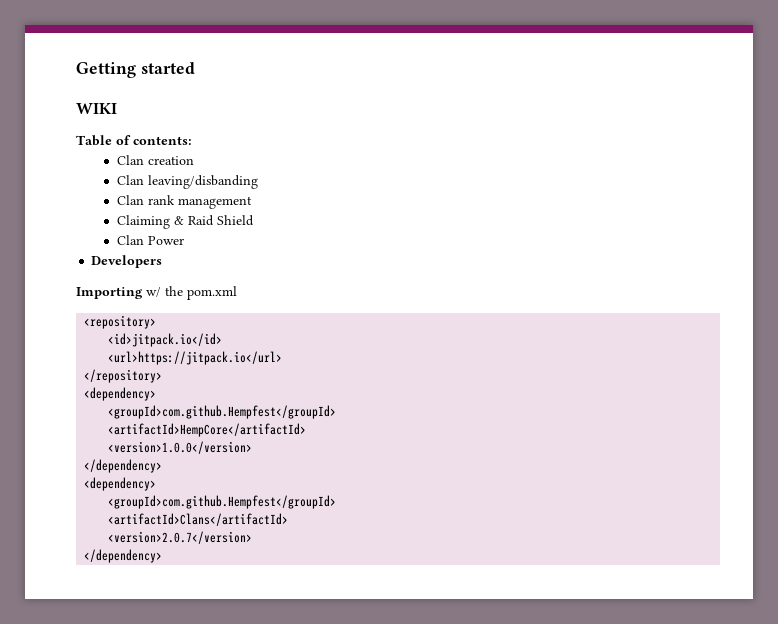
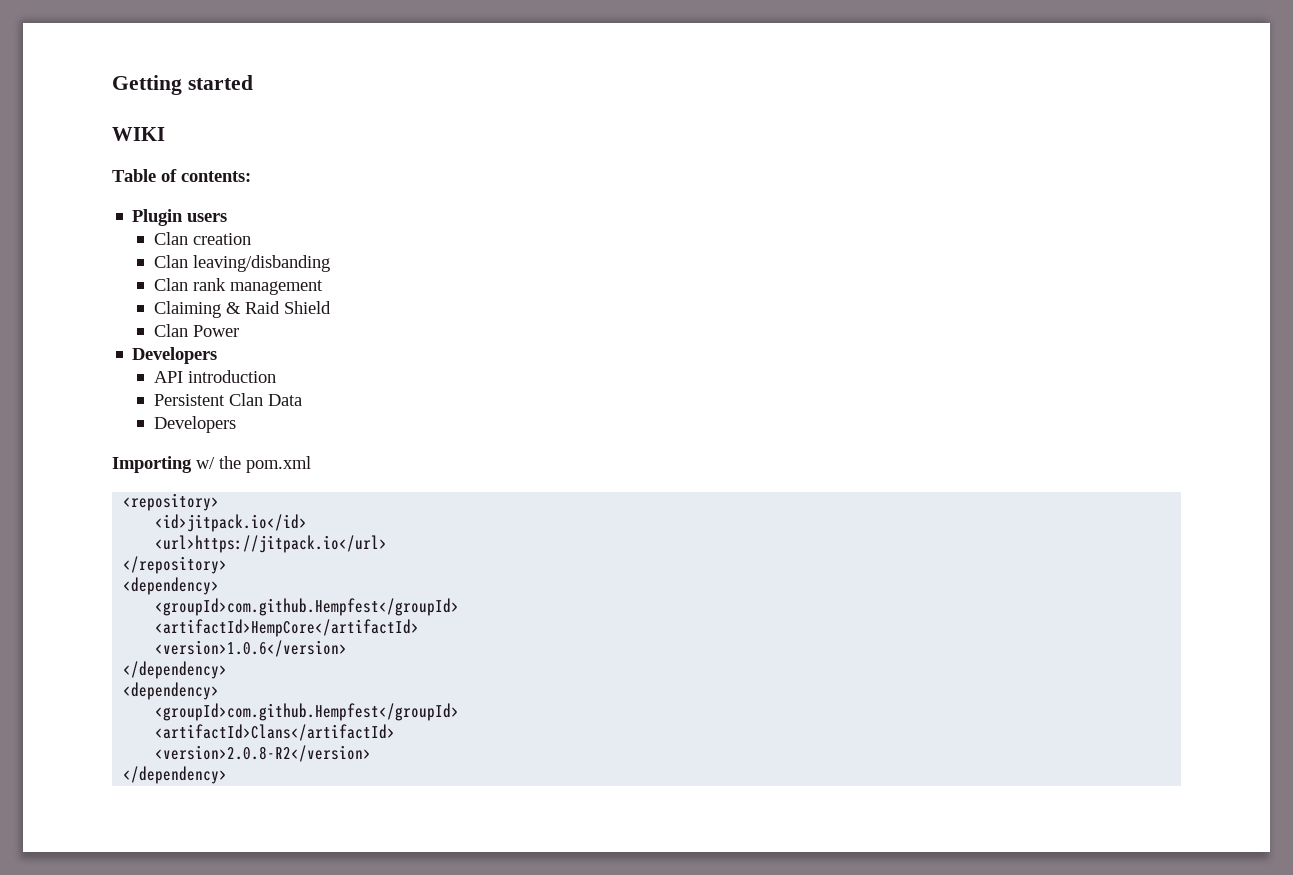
(192, 140) none -> [132,209,228,226] // Plugin users
(163, 261) none -> [153,370,276,383] [153,393,302,406] [153,416,236,433] // API introduction // Persistent Clan Data // Developers
[108,441,253,454] <version>1.0.0</version> -> [155,640,348,657] <version>1.0.6</version>
[108,531,253,544] <version>2.0.7</version> -> [155,745,372,762] <version>2.0.8-R2</version>

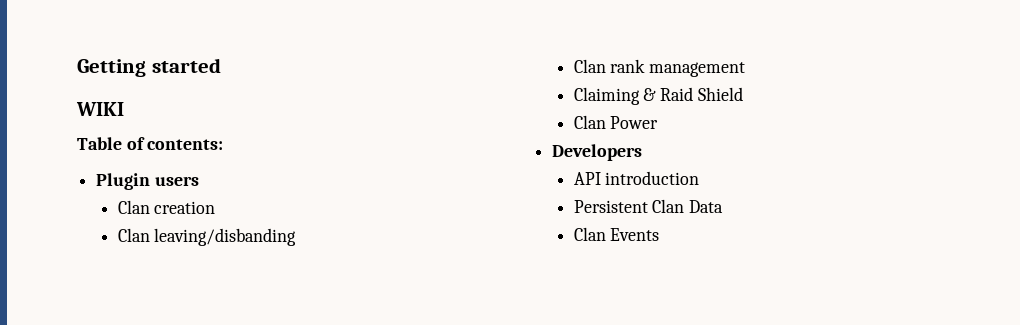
[153,416,236,433] [112,456,311,473] [123,493,220,511] [155,514,308,532] [155,535,388,553] [123,556,228,574] [123,577,220,595] [155,598,460,616] [155,619,420,637] [155,640,348,657] [123,661,228,679] [123,682,220,700] [155,703,460,721] [155,724,396,741] [155,745,372,762] [123,766,228,784] Developers // Importing w/ the pom.xml // <repository> // <id>jitpack.io</id> // <url>https://jitpack.io</url> // </repository> // <dependency> // <groupId>com.github.Hempfest</groupId> // <artifactId>HempCore</artifactId> // <version>1.0.6</version> // </dependency> // <dependency> // <groupId>com.github.Hempfest</groupId> // <artifactId>Clans</artifactId> // <version>2.0.8-R2</version> // </dependency> -> [573,227,660,241] Clan Events

